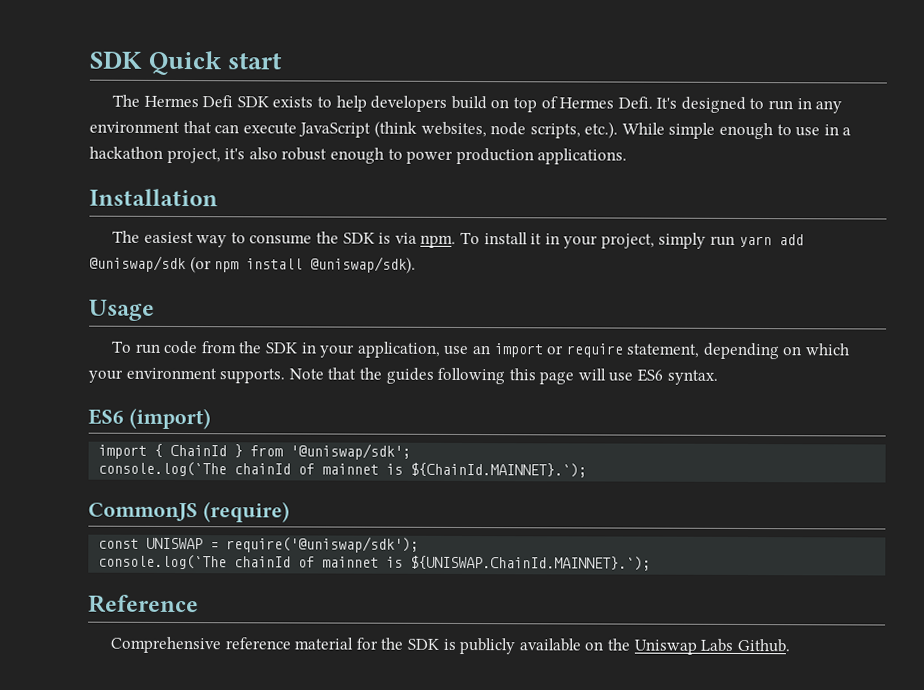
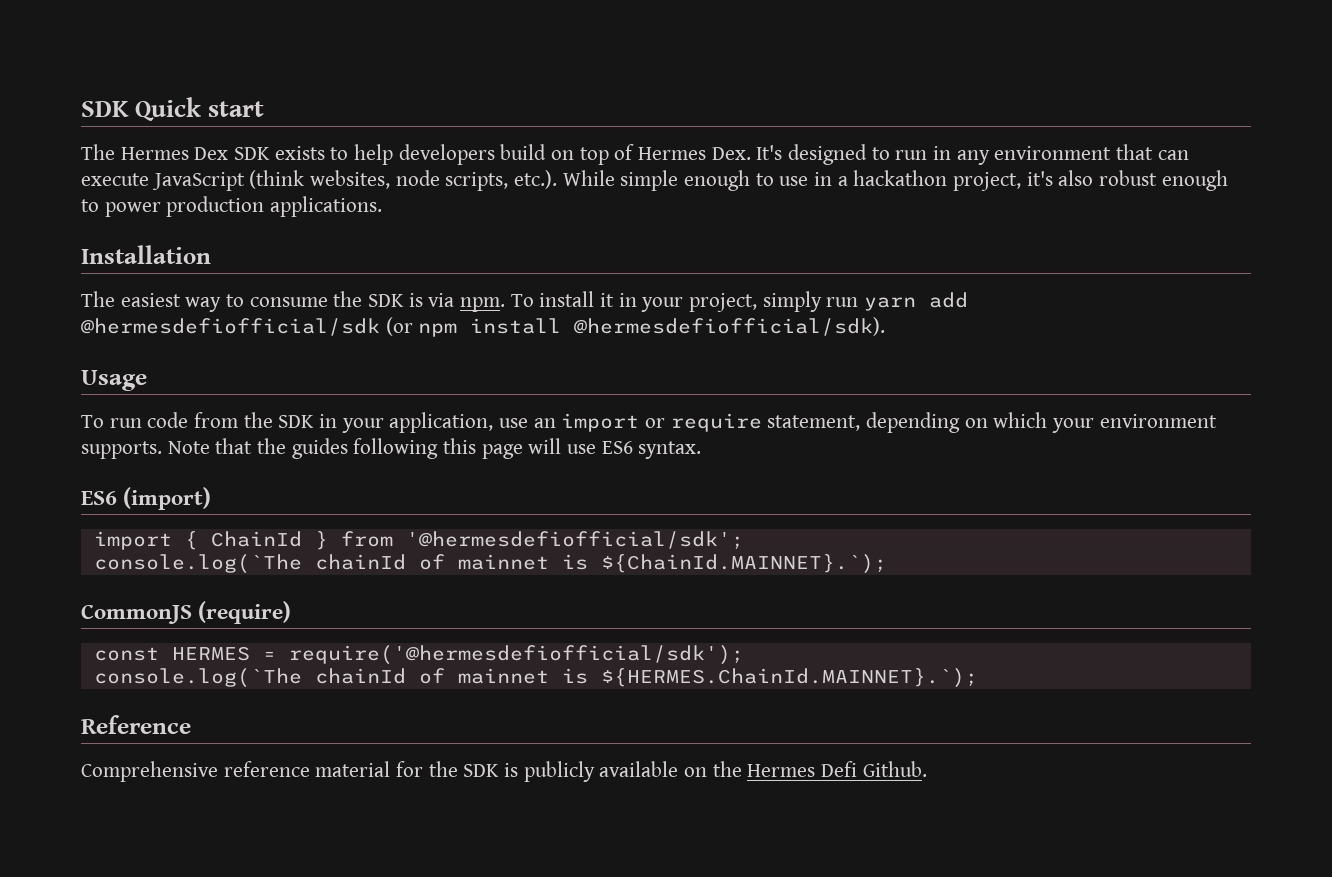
[202,95,234,108] Defi -> [194,147,229,160] Dex
[617,96,653,109] Defi. -> [711,147,751,160] Dex.
[89,255,186,273] @uniswap/sdk -> [81,318,380,336] @hermesdefiofficial/sdk
[310,256,417,274] @uniswap/sdk). -> [574,317,886,336] @hermesdefiofficial/sdk).
[290,443,412,460] '@uniswap/sdk'; -> [405,531,744,550] '@hermesdefiofficial/sdk';
[146,536,420,553] [98,554,652,571] UNISWAP = require('@uniswap/sdk'); // console.log(`The chainId of mainnet is ${UNISWAP.ChainId.MAINNET}.`); -> [171,645,744,665] [93,668,978,688] HERMES = require('@hermesdefiofficial/sdk'); // console.log(`The chainId of mainnet is ${HERMES.ChainId.MAINNET}.`);
[633,638,734,655] Uniswap Labs -> [747,761,858,777] Hermes Defi

